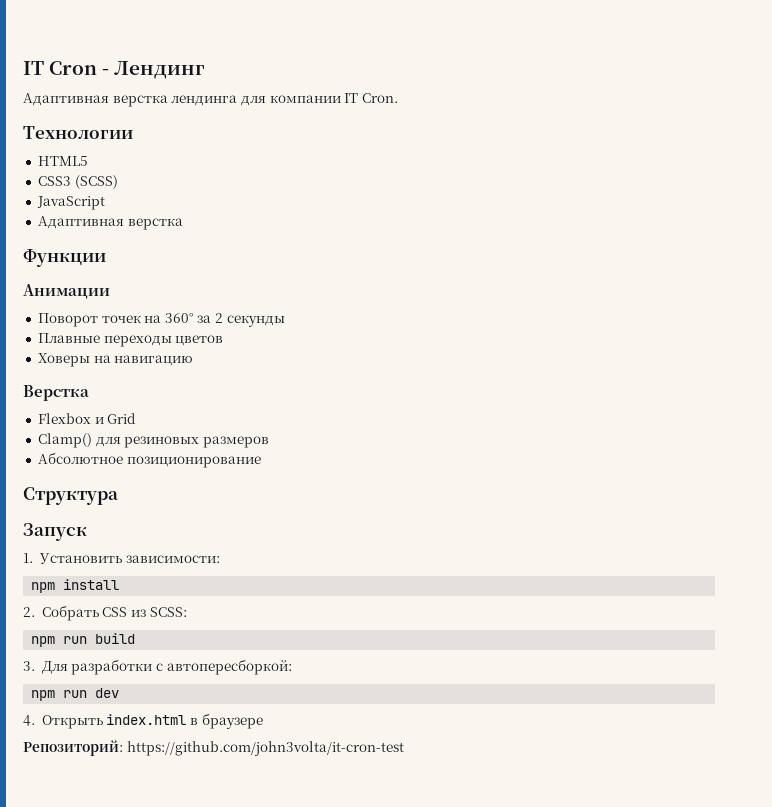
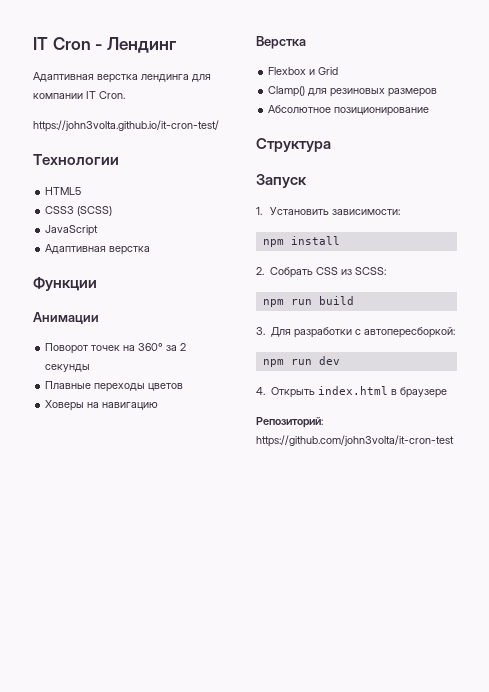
(398, 98) none -> [33,120,219,132] // https://john3volta.github.io/it-cron-test/

